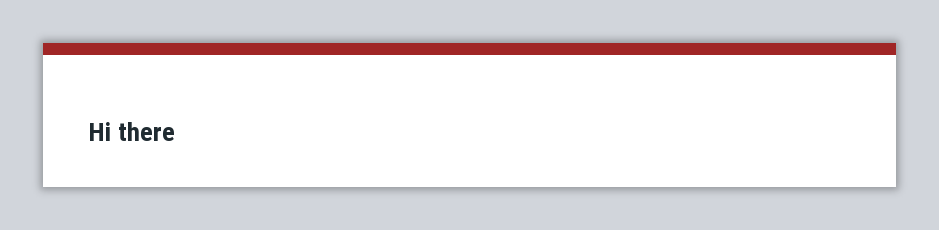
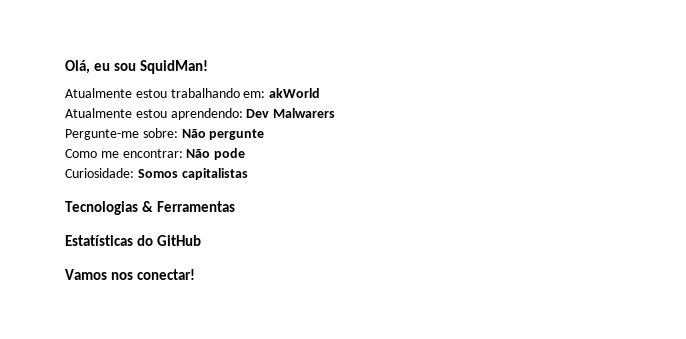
[88,122,176,141] Hi there -> [65,60,208,74] [65,88,321,98] [65,108,336,120] [65,128,265,140] [65,148,246,160] [65,168,248,180] [65,201,235,215] [65,235,201,246] [65,269,195,280] Olá, eu sou SquidMan! // Atualmente estou trabalhando em: akWorld // Atualmente estou aprendendo: Dev Malwarers // Pergunte-me sobre: Não pergunte // Como me encontrar: Não pode // Curiosidade: Somos capitalistas // Tecnologias & Ferramentas // Estatísticas do GitHub // Vamos nos conectar!

